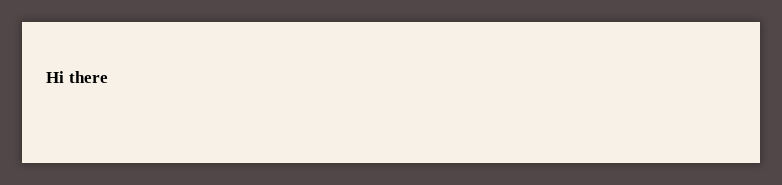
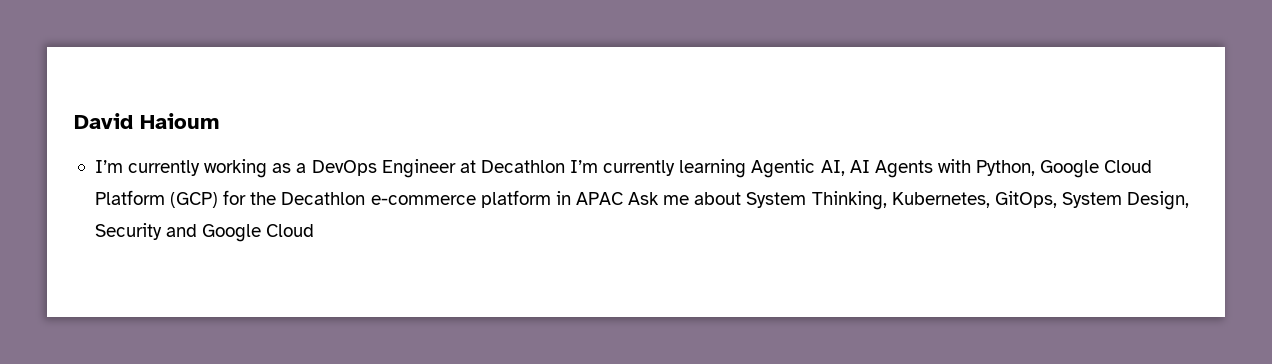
[46,71,108,83] Hi there -> [74,113,219,129] [94,159,1153,178] [94,190,1190,210] [94,223,315,242] David Haioum // I’m currently working as a DevOps Engineer at Decathlon I’m currently learning Agentic AI, AI Agents with Python, Google Cloud Platform (GCP) for the Decathlon e-commerce platform in APAC Ask me about System Thinking, Kubernetes, GitOps, System Design, Security and Google Cloud

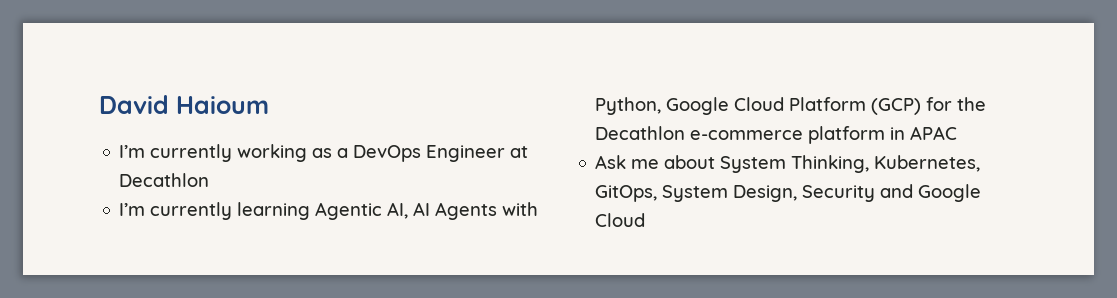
(565, 166) none -> (210, 180) //
(623, 198) none -> (958, 133) //

